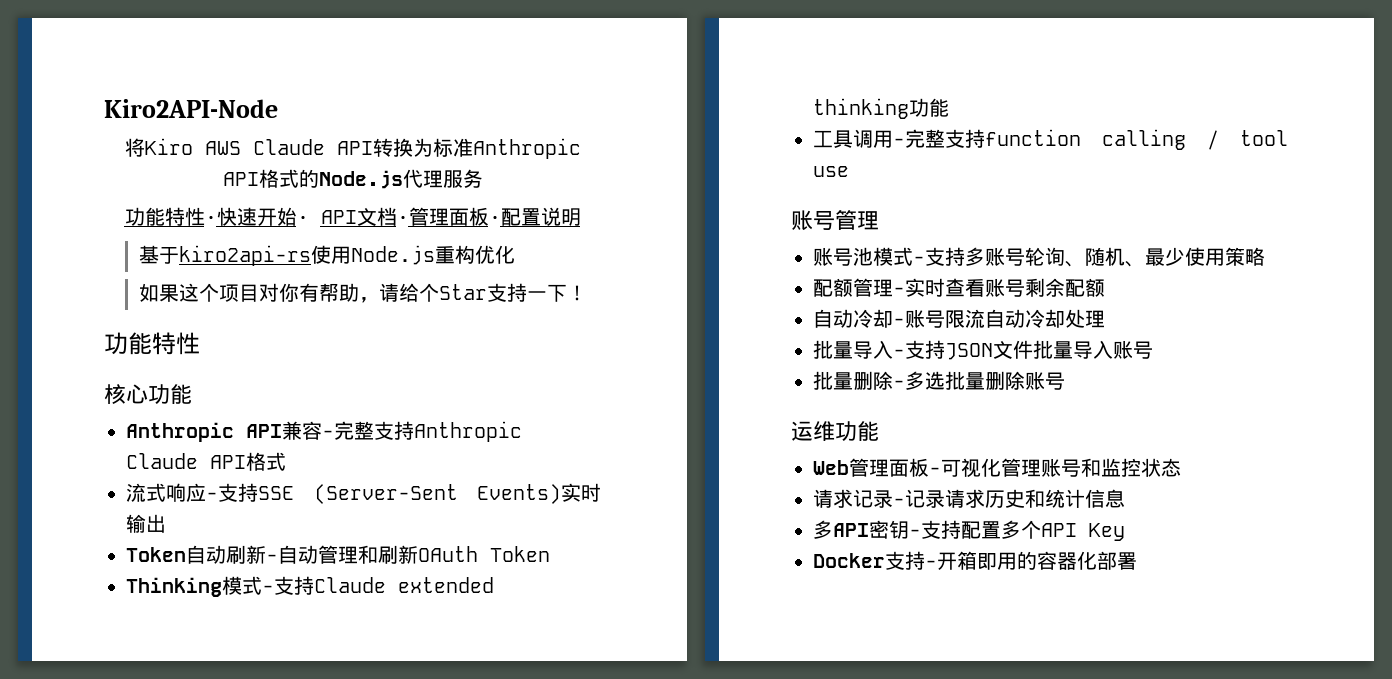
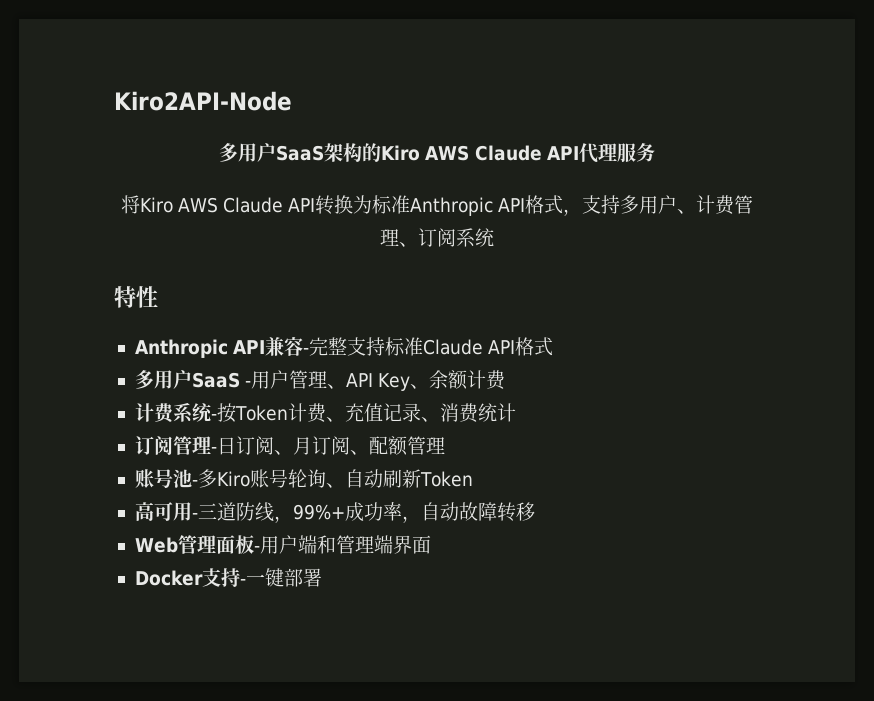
(278, 108) none -> [219,143,655,163] // 多用户SaaS架构的Kiro AWS Claude API代理服务
[298,169,483,189] [124,207,581,226] [138,245,515,266] [138,283,587,303] [104,332,200,355] [104,384,192,404] 的Node.js代理服务 // 功能特性•快速开始• API文档•管理面板•配置说明 // 基于kiro2api-rs使用Node.js重构优化 // 如果这个项目对你有帮助，请给个Star支持一下！ // 功能特性 // 核心功能 -> [563,195,754,216] [380,228,494,247] [114,286,158,308] ，支持多用户、计费管理、订阅系统 // 特性
[414,421,522,442] Anthropic -> [385,337,424,356] 标准
[126,483,601,504] [126,514,166,533] [126,545,550,564] [126,576,494,597] [813,98,949,119] [813,129,1288,150] [813,166,849,177] [791,210,879,231] [813,247,1265,267] [813,278,1105,297] [813,309,1105,328] [813,340,1153,360] [813,371,1065,390] [791,421,879,441] [813,458,1181,478] [813,489,1125,508] [813,520,1125,541] 流式响应-支持SSE (Server-Sent Events)实时输出 // Token自动刷新-自动管理和刷新OAuth Token // Thinking模式-支持Claude extended thinking功能 // 工具调用-完整支持function calling / tool use // 账号管理 // 账号池模式-支持多账号轮询、随机、最少使用策略 // 配额管理-实时查看账号剩余配额 // 自动冷却-账号限流自动冷却处理 // 批量导入-支持JSON文件批量导入账号 // 批量删除-多选批量删除账号 // 运维功能 // Web管理面板-可视化管理账号和监控状态 // 请求记录-记录请求历史和统计信息 // 多API密钥-支持配置多个API Key -> [134,370,507,391] [134,402,516,423] [134,436,445,456] [134,469,473,488] [134,502,535,523] [134,535,431,554] 多用户SaaS -用户管理、API Key、余额计费 // 计费系统-按Token计费、充值记录、消费统计 // 订阅管理-日订阅、月订阅、配额管理 // 账号池-多Kiro账号轮询、自动刷新Token // 高可用-三道防线，99%+成功率，自动故障转移 // Web管理面板-用户端和管理端界面
[937,551,1097,570] 开箱即用的容器化 -> [245,568,284,587] 一键

